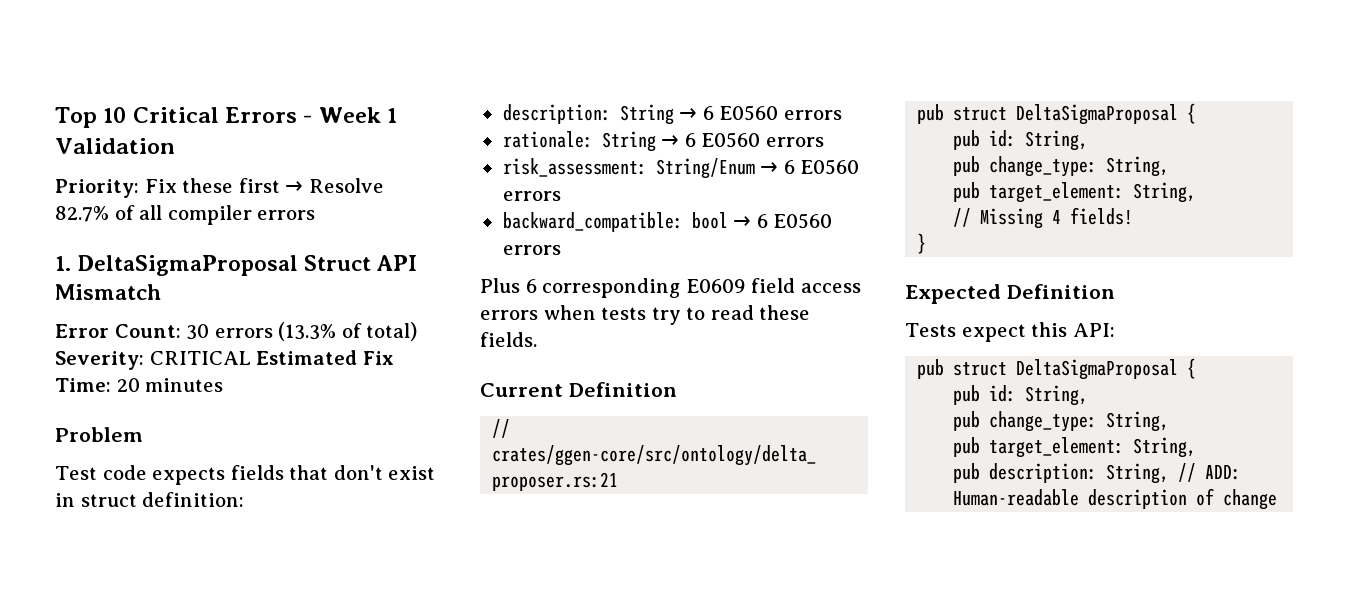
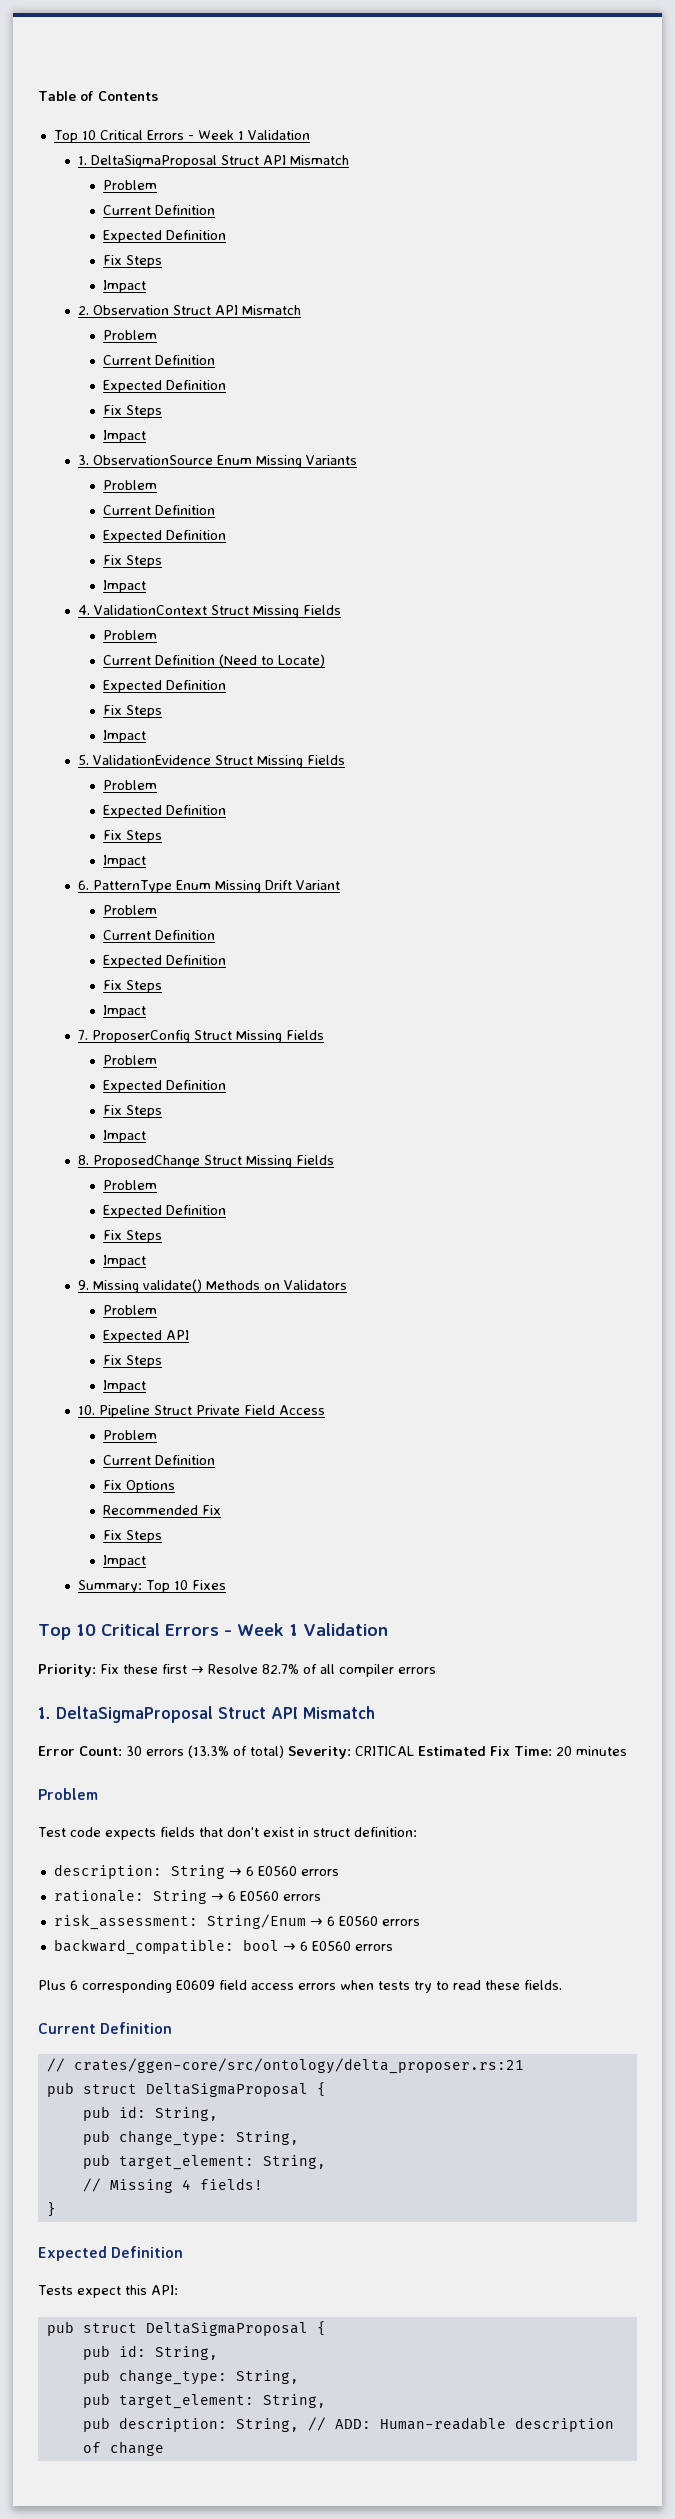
(55, 117) none -> [38,91,158,101] [53,130,310,143] [78,155,350,168] [102,180,157,190] [102,205,215,215] [102,230,226,243] [102,255,162,268] [102,280,146,293] [78,305,302,315] [102,330,157,340] [102,355,215,365] [102,380,226,393] [102,405,162,418] [102,430,146,443] [78,455,358,468] [102,480,157,490] [102,505,215,515] [102,530,226,543] [102,555,162,568] [102,580,146,593] [78,605,342,618] [102,630,157,640] [102,654,325,667] [102,680,226,693] [102,705,162,718] [102,730,146,743] [78,755,346,768] [102,780,157,790] [102,805,226,818] [102,830,162,843] [102,855,146,868] [78,880,341,893] [102,905,157,915] [102,930,215,940] [102,955,226,968] [102,980,162,993] [102,1005,146,1018] [78,1030,325,1043] [102,1055,157,1065] [102,1080,226,1093] [102,1105,162,1118] [102,1130,146,1143] [78,1155,335,1168] [102,1180,157,1190] [102,1205,226,1218] [102,1230,162,1243] [102,1255,146,1268] [78,1279,348,1293] [102,1305,157,1315] [102,1330,189,1343] [102,1355,162,1368] [102,1380,146,1393] [78,1405,326,1418] [102,1430,157,1440] [102,1455,215,1465] [102,1480,175,1493] [102,1505,221,1515] [102,1530,162,1543] [102,1555,146,1568] [78,1580,227,1593] Table of Contents // Top 10 Critical Errors - Week 1 Validation // 1. DeltaSigmaProposal Struct API Mismatch // Problem // Current Definition // Expected Definition // Fix Steps // Impact // 2. Observation Struct API Mismatch // Problem // Current Definition // Expected Definition // Fix Steps // Impact // 3. ObservationSource Enum Missing Variants // Problem // Current Definition // Expected Definition // Fix Steps // Impact // 4. ValidationContext Struct Missing Fields // Problem // Current Definition (Need to Locate) // Expected Definition // Fix Steps // Impact // 5. ValidationEvidence Struct Missing Fields // Problem // Expected Definition // Fix Steps // Impact // 6. PatternType Enum Missing Drift Variant // Problem // Current Definition // Expected Definition // Fix Steps // Impact // 7. ProposerConfig Struct Missing Fields // Problem // Expected Definition // Fix Steps // Impact // 8. ProposedChange Struct Missing Fields // Problem // Expected Definition // Fix Steps // Impact // 9. Missing validate() Methods on Validators // Problem // Expected API // Fix Steps // Impact // 10. Pipeline Struct Private Field Access // Problem // Current Definition // Fix Options // Recommended Fix // Fix Steps // Impact // Summary: Top 10 Fixes //

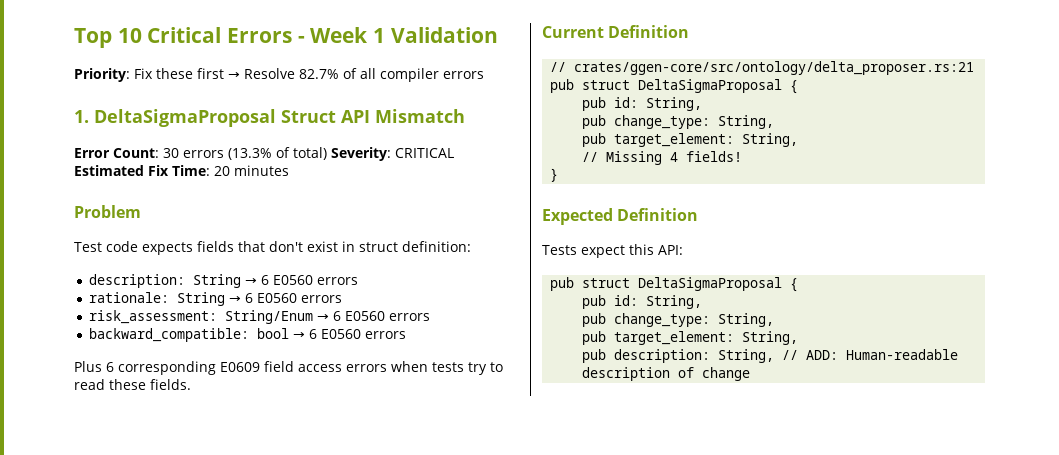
[38,91,158,101] [53,130,310,143] [78,155,350,168] [102,180,157,190] [102,205,215,215] [102,230,226,243] [102,255,162,268] [102,280,146,293] [78,305,302,315] [102,330,157,340] [102,355,215,365] [102,380,226,393] [102,405,162,418] [102,430,146,443] [78,455,358,468] [102,480,157,490] [102,505,215,515] [102,530,226,543] [102,555,162,568] [102,580,146,593] [78,605,342,618] [102,630,157,640] [102,654,325,667] [102,680,226,693] [102,705,162,718] [102,730,146,743] [78,755,346,768] [102,780,157,790] [102,805,226,818] [102,830,162,843] [102,855,146,868] [78,880,341,893] [102,905,157,915] [102,930,215,940] [102,955,226,968] [102,980,162,993] [102,1005,146,1018] [78,1030,325,1043] [102,1055,157,1065] [102,1080,226,1093] [102,1105,162,1118] [102,1130,146,1143] [78,1155,335,1168] [102,1180,157,1190] [102,1205,226,1218] [102,1230,162,1243] [102,1255,146,1268] [78,1279,348,1293] [102,1305,157,1315] [102,1330,189,1343] [102,1355,162,1368] [102,1380,146,1393] [78,1405,326,1418] [102,1430,157,1440] [102,1455,215,1465] [102,1480,175,1493] [102,1505,221,1515] [102,1530,162,1543] [102,1555,146,1568] [78,1580,227,1593] Table of Contents // Top 10 Critical Errors - Week 1 Validation // 1. DeltaSigmaProposal Struct API Mismatch // Problem // Current Definition // Expected Definition // Fix Steps // Impact // 2. Observation Struct API Mismatch // Problem // Current Definition // Expected Definition // Fix Steps // Impact // 3. ObservationSource Enum Missing Variants // Problem // Current Definition // Expected Definition // Fix Steps // Impact // 4. ValidationContext Struct Missing Fields // Problem // Current Definition (Need to Locate) // Expected Definition // Fix Steps // Impact // 5. ValidationEvidence Struct Missing Fields // Problem // Expected Definition // Fix Steps // Impact // 6. PatternType Enum Missing Drift Variant // Problem // Current Definition // Expected Definition // Fix Steps // Impact // 7. ProposerConfig Struct Missing Fields // Problem // Expected Definition // Fix Steps // Impact // 8. ProposedChange Struct Missing Fields // Problem // Expected Definition // Fix Steps // Impact // 9. Missing validate() Methods on Validators // Problem // Expected API // Fix Steps // Impact // 10. Pipeline Struct Private Field Access // Problem // Current Definition // Fix Options // Recommended Fix // Fix Steps // Impact // Summary: Top 10 Fixes // -> (74, 38) none

